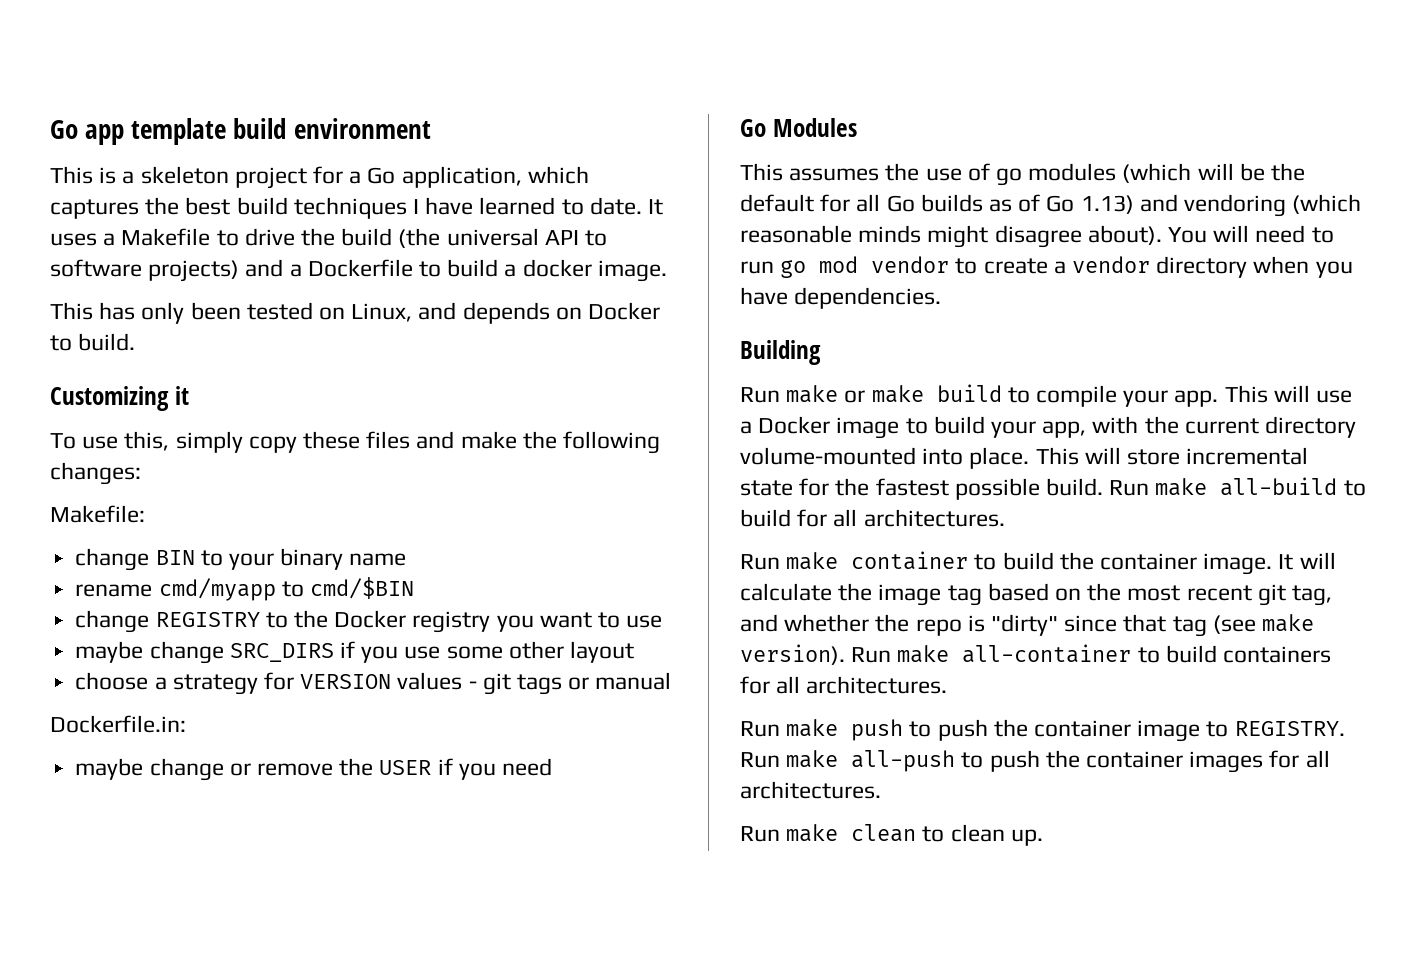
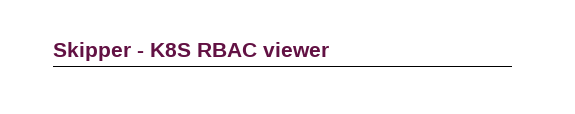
[50,118,431,145] [50,166,589,189] [50,197,664,219] [50,228,608,248] [50,259,667,282] [50,302,661,324] [50,333,136,351] [50,386,189,411] [50,431,661,454] [50,462,141,485] [50,505,145,523] [75,548,407,571] [75,577,414,601] [75,610,663,633] [75,641,634,664] [75,672,672,695] [50,715,186,733] [75,758,552,781] [740,118,857,137] [740,163,1306,186] [740,194,1362,217] [740,225,1334,248] [740,256,1353,278] [740,287,942,309] [740,340,821,365] [740,384,1353,407] [740,416,1357,439] [740,447,1309,469] [740,477,1366,500] [740,509,1005,527] [740,551,1336,575] [740,583,1333,606] [740,614,1315,637] [740,644,1332,665] [740,676,948,694] [740,719,1345,742] [740,750,1330,773] [740,781,881,799] [740,824,1043,846] Go app template build environment // This is a skeleton project for a Go application, which captures the best build techniques I have learned to date. It uses a Makefile to drive the build (the universal API to software projects) and a Dockerfile to build a docker image. // This has only been tested on Linux, and depends on Docker to build. // Customizing it // To use this, simply copy these files and make the following changes: // Makefile: // change BIN to your binary name // rename cmd/myapp to cmd/$BIN // change REGISTRY to the Docker registry you want to use // maybe change SRC_DIRS if you use some other layout // choose a strategy for VERSION values - git tags or manual // Dockerfile.in: // maybe change or remove the USER if you need // Go Modules // This assumes the use of go modules (which will be the default for all Go builds as of Go 1.13) and vendoring (which reasonable minds might disagree about). You will need to run go mod vendor to create a vendor directory when you have dependencies. // Building // Run make or make build to compile your app. This will use a Docker image to build your app, with the current directory volume-mounted into place. This will store incremental state for the fastest possible build. Run make all-build to build for all architectures. // Run make container to build the container image. It will calculate the image tag based on the most recent git tag, and whether the repo is "dirty" since that tag (see make version). Run make all-container to build containers for all architectures. // Run make push to push the container image to REGISTRY. Run make all-push to push the container images for all architectures. // Run make clean to clean up. -> [53,42,329,61] Skipper - K8S RBAC viewer

